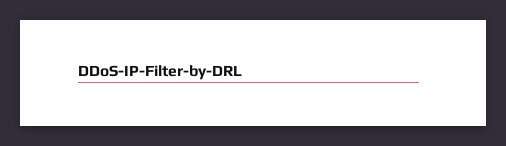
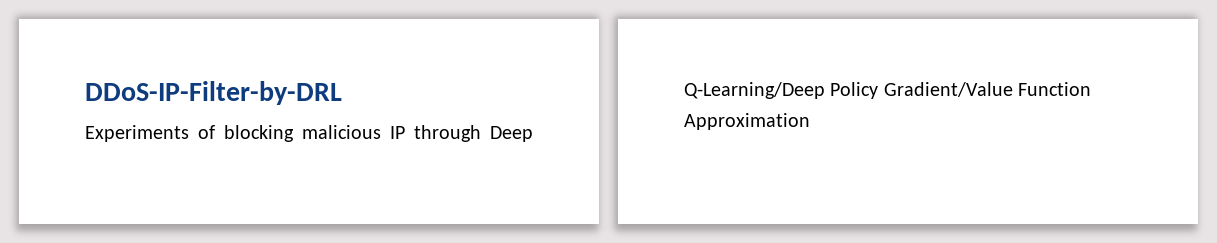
(242, 72) none -> [85,125,533,142] [684,82,1092,99] [684,113,810,130] // Experiments of blocking malicious IP through Deep Q-Learning/Deep Policy Gradient/Value Function Approximation

